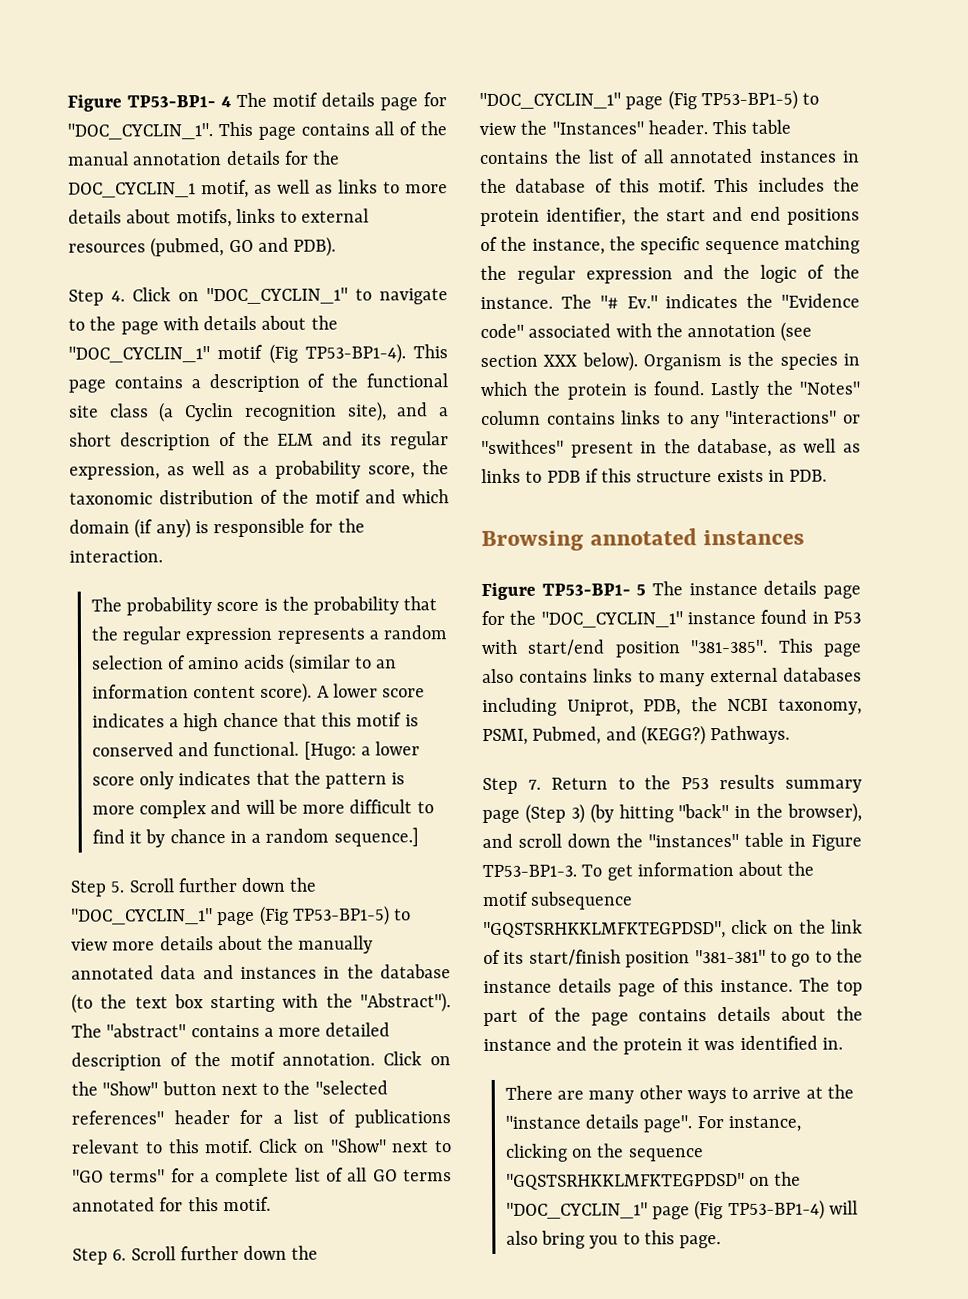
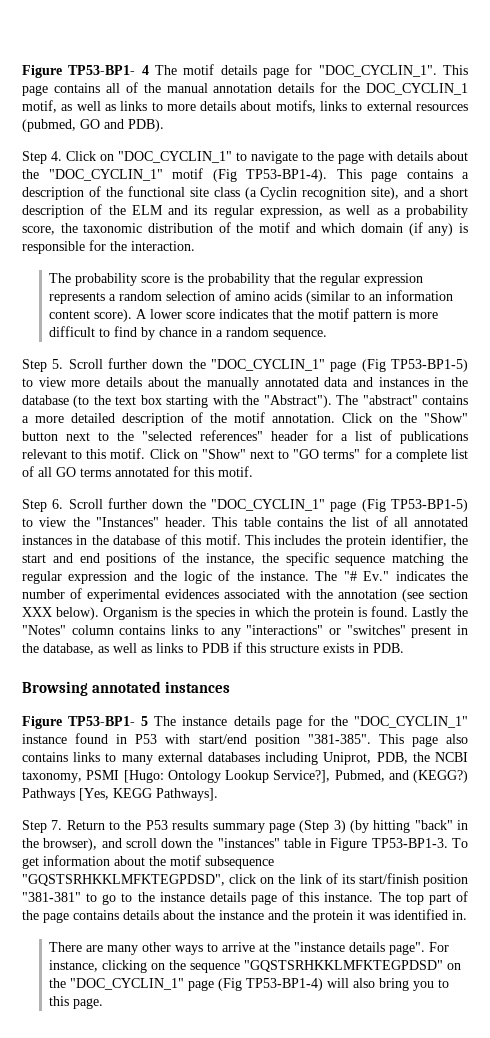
[169,712,419,732] [91,741,421,760] [91,770,321,790] a high chance that this motif is conserved and functional. [Hugo: a lower score only indicates that the -> [272,308,350,319] that the motif
[139,799,346,819] complex and will be more -> (439, 315) none
[129,831,143,844] it -> (138, 331) none
[333,827,419,847] sequence.] -> [273,330,328,340] sequence.
[781,293,860,308] [480,323,524,339] "Evidence code" -> [22,588,220,602] number of experimental evidences
[481,439,564,455] "swithces" -> [346,625,406,635] "switches"
[482,725,791,746] PSMI, Pubmed, and (KEGG?) Pathways. -> [86,770,468,783] [22,788,218,801] PSMI [Hugo: Ontology Lookup Service?], Pubmed, and (KEGG?) Pathways [Yes, KEGG Pathways].

